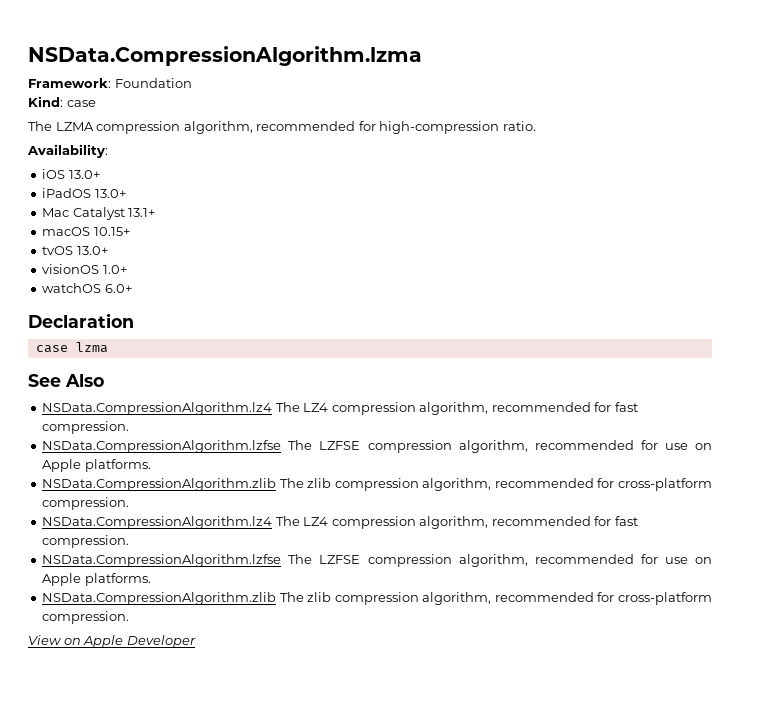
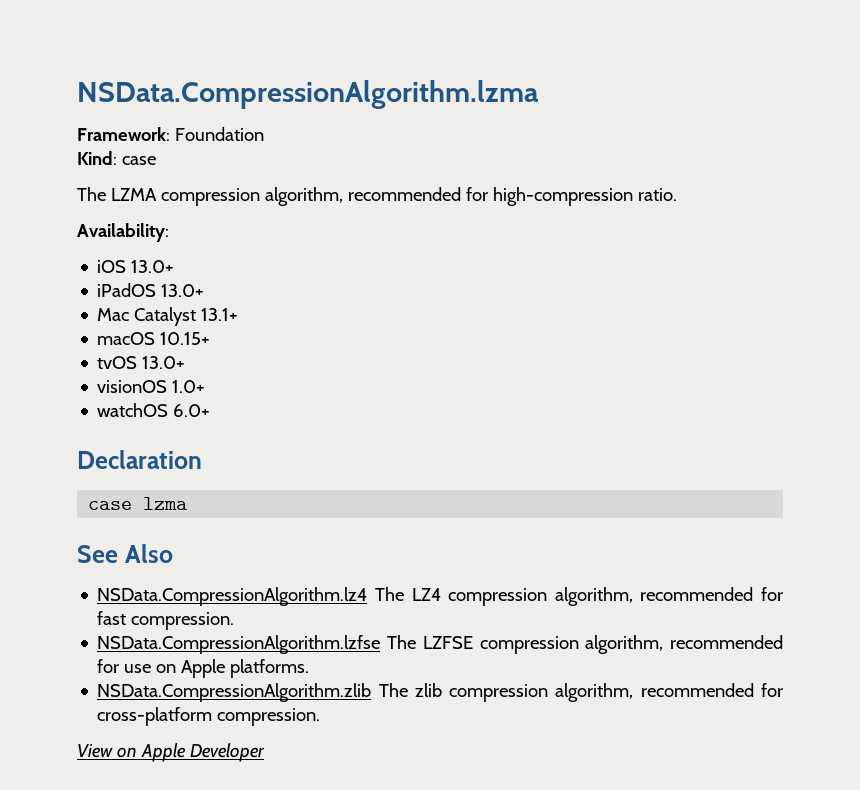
[42,516,638,529] [42,535,130,548] [42,554,712,567] [42,573,151,586] [42,592,712,605] [42,611,130,624] // NSData.CompressionAlgorithm.lz4 The LZ4 compression algorithm, recommended for fast compression. // NSData.CompressionAlgorithm.lzfse The LZFSE compression algorithm, recommended for use on Apple platforms. // NSData.CompressionAlgorithm.zlib The zlib compression algorithm, recommended for cross-platform compression. -> (321, 717) none

